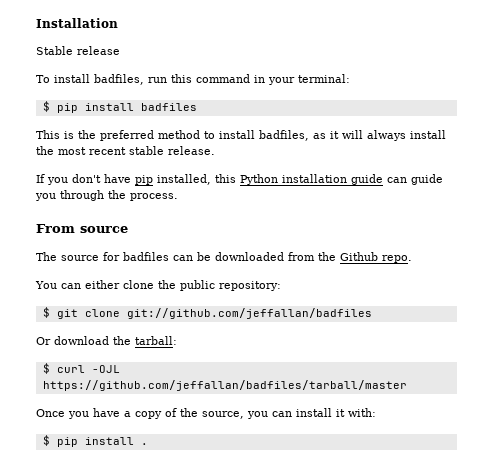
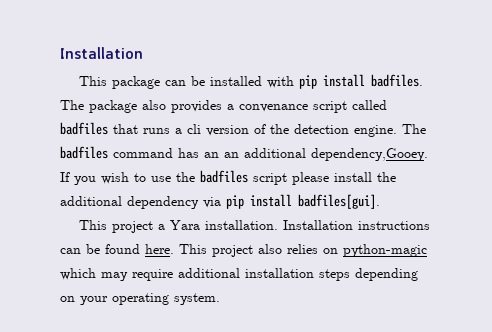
[36,46,120,55] [36,74,350,85] [42,101,197,113] [36,130,446,141] [36,146,215,155] [36,174,443,185] [35,190,178,201] [36,224,128,233] [36,252,412,263] [35,280,281,291] [42,307,372,319] [36,336,177,345] [42,363,120,374] [42,380,407,391] [36,408,376,419] [42,435,148,447] Stable release // To install badfiles, run this command in your terminal: // $ pip install badfiles // This is the preferred method to install badfiles, as it will always install the most recent stable release. // If you don't have pip installed, this Python installation guide can guide you through the process. // From source // The source for badfiles can be downloaded from the Github repo. // You can either clone the public repository: // $ git clone git://github.com/jeffallan/badfiles // Or download the tarball: // $ curl -OJL https://github.com/jeffallan/badfiles/tarball/master // Once you have a copy of the source, you can install it with: // $ pip install . -> [78,74,423,89] [60,100,387,113] [60,122,426,137] [60,146,428,161] [60,170,396,185] [60,194,380,209] [78,220,430,233] [60,244,427,257] [60,268,418,281] [60,293,220,305] This package can be installed with pip install badfiles. The package also provides a convenance script called badfiles that runs a cli version of the detection engine. The badfiles command has an an additional dependency,Gooey. If you wish to use the badfiles script please install the additional dependency via pip install badfiles[gui]. // This project a Yara installation. Installation instructions can be found here. This project also relies on python-magic which may require additional installation steps depending on your operating system.

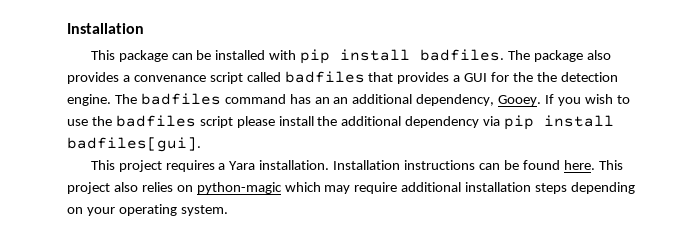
[143,124,266,136] runs a cli version of -> [397,72,534,84] provides a GUI for the
[311,148,428,161] dependency,Gooey. -> [416,94,542,106] dependency, Gooey.
(153, 227) none -> [165,160,215,172] requires

